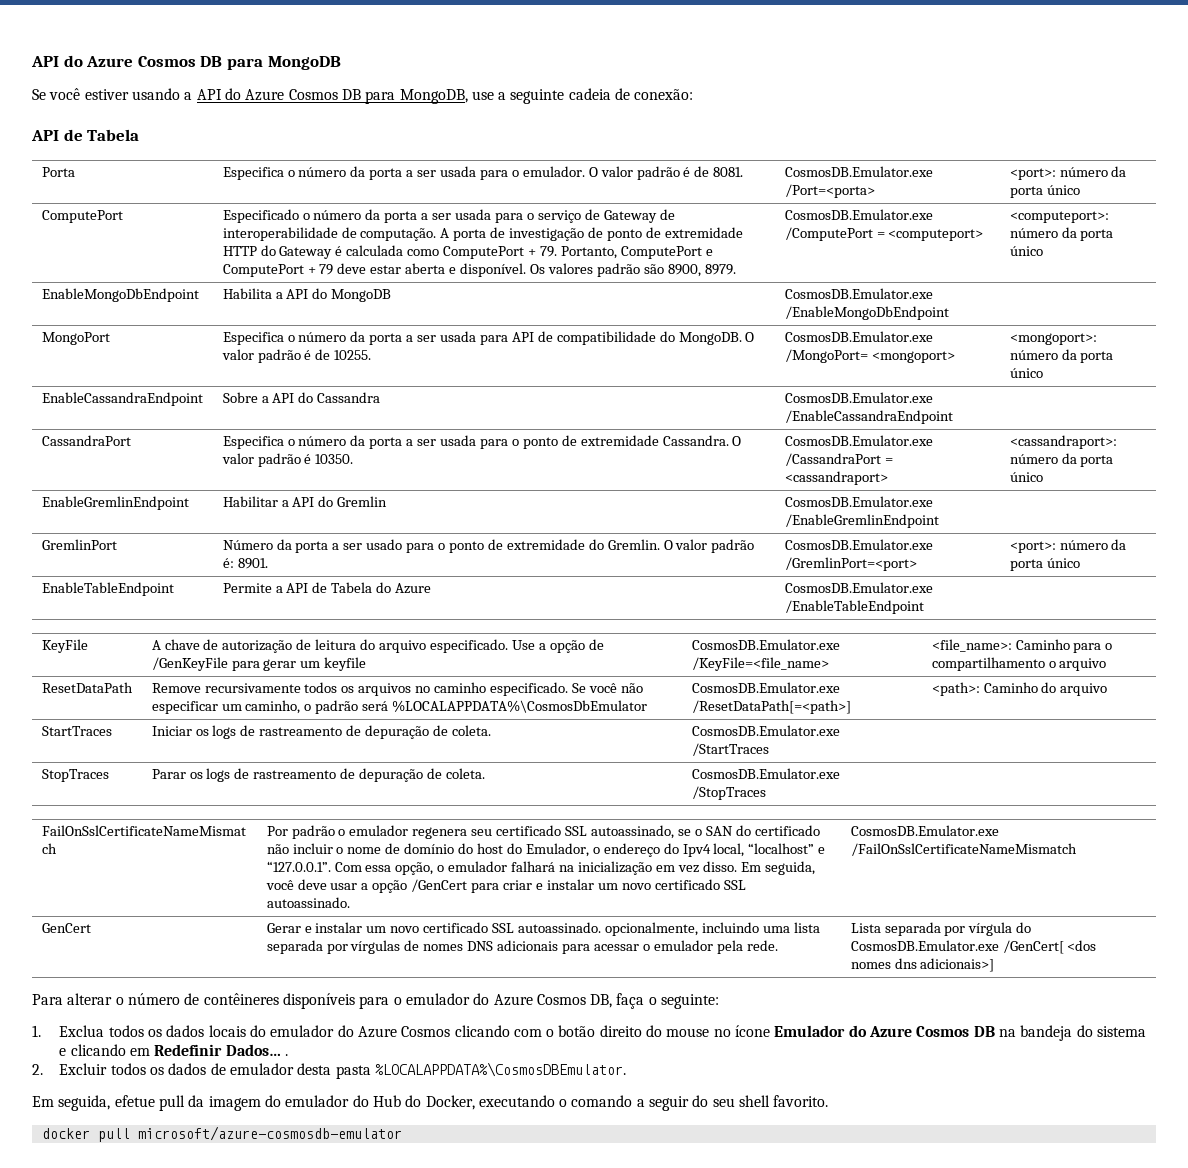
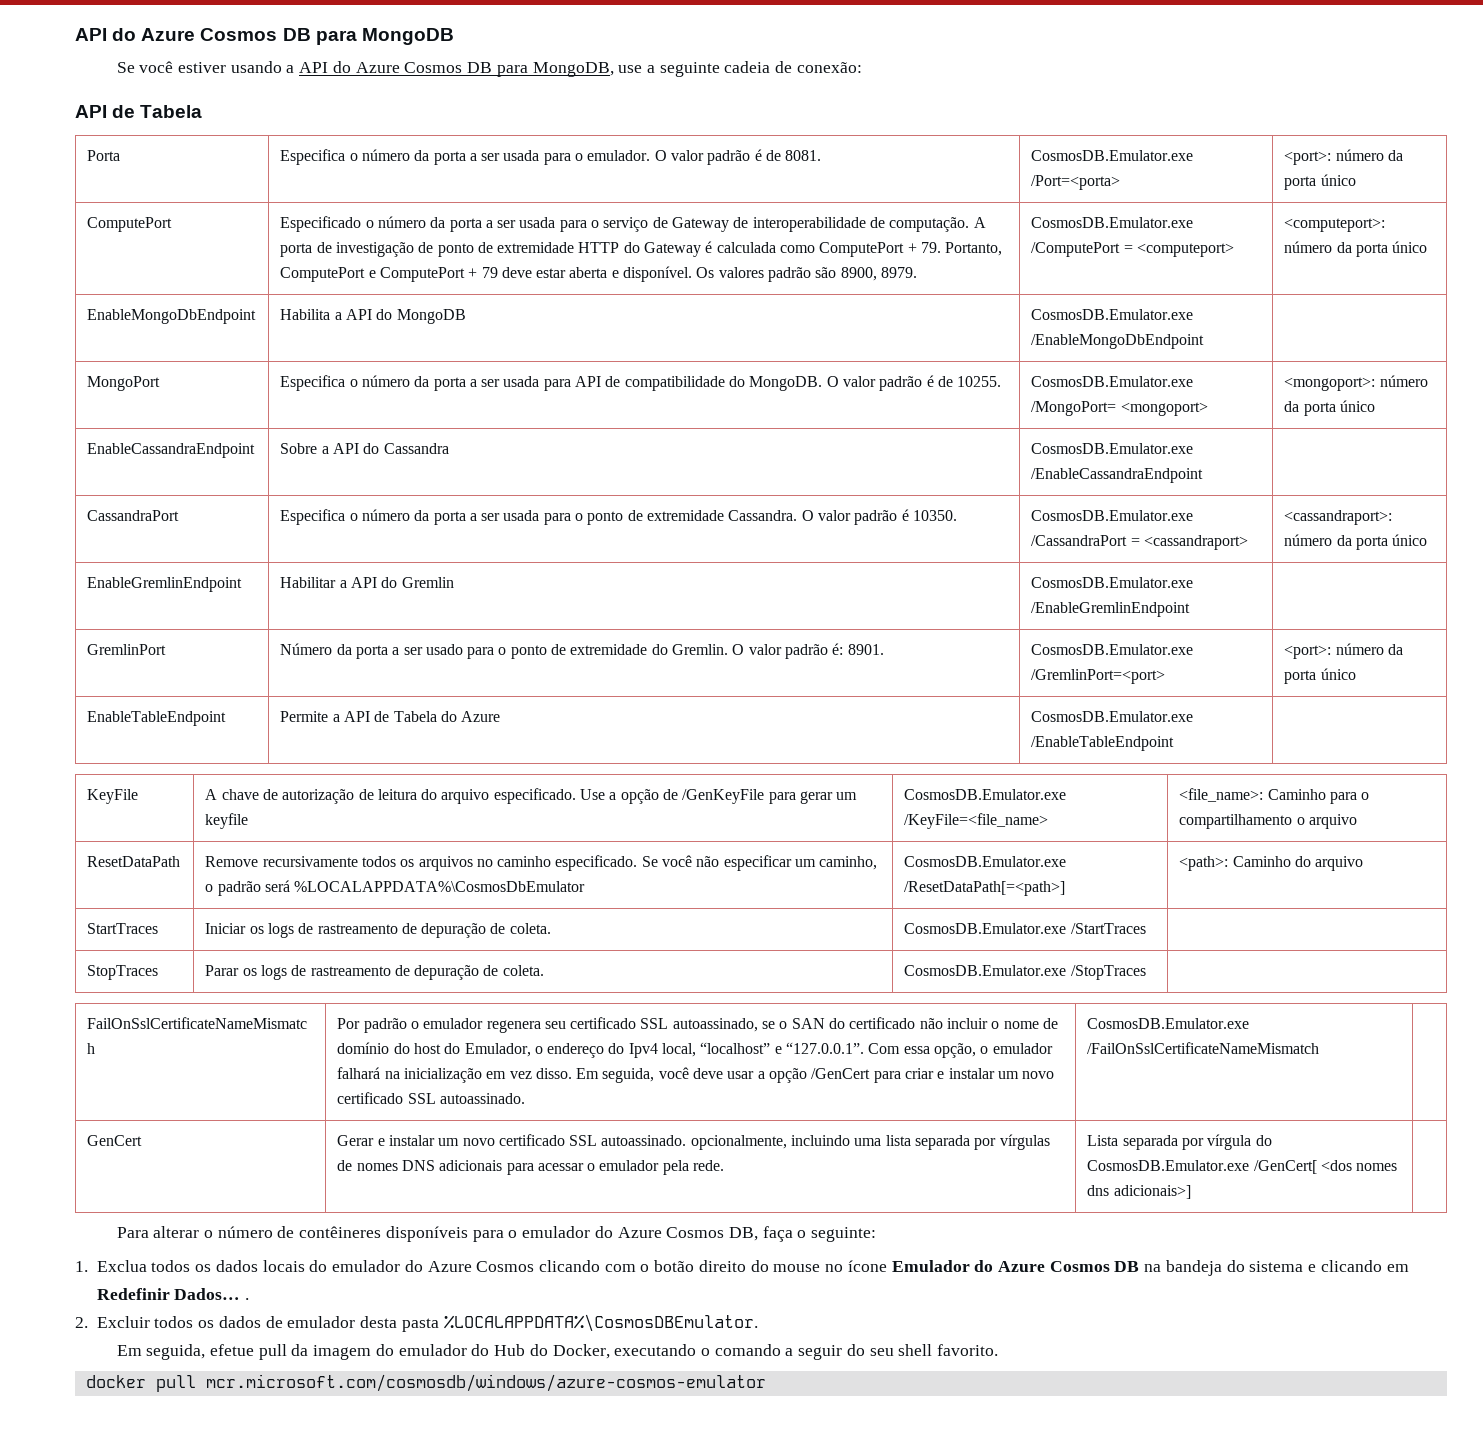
[137,1126,402,1141] microsoft/azure-cosmosdb-emulator -> [205,1374,766,1392] mcr.microsoft.com/cosmosdb/windows/azure-cosmos-emulator

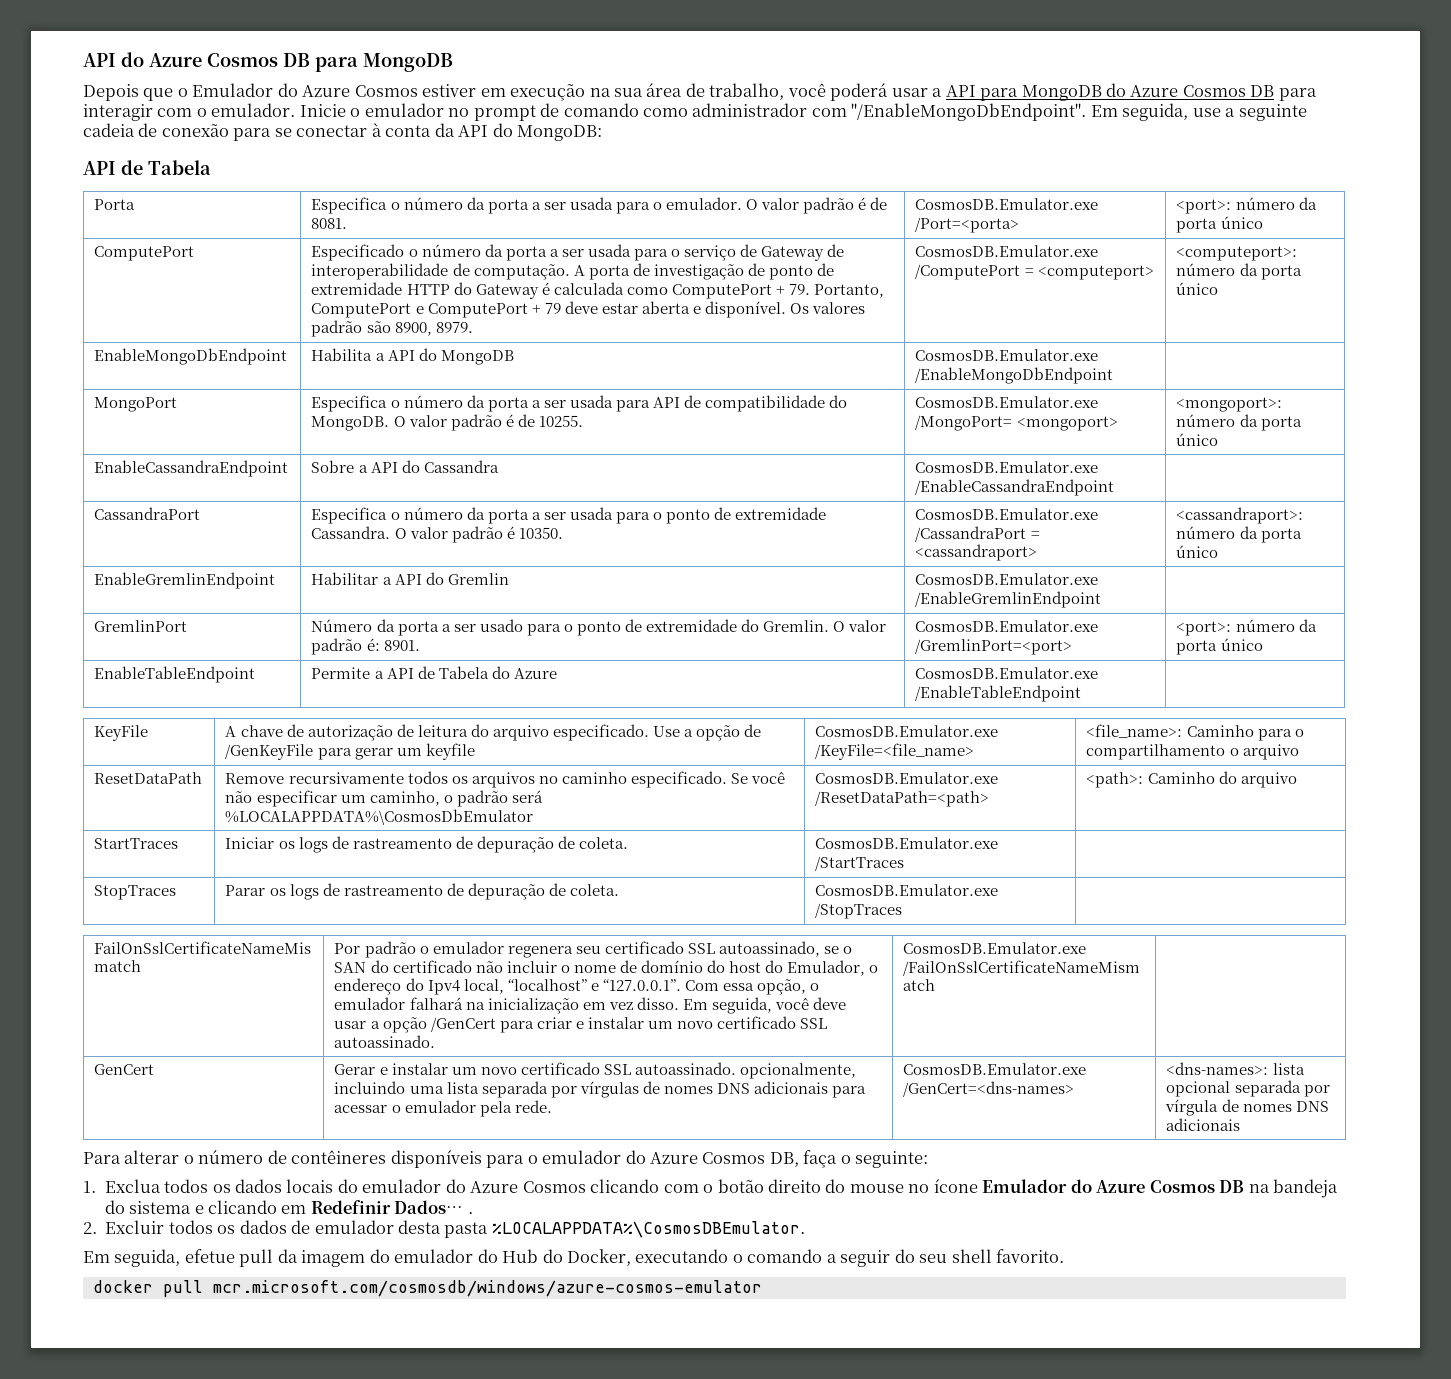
[116,61,614,77] Se você estiver usando a API do Azure Cosmos DB para MongoDB, -> [83,83,1317,101] [83,103,1189,121] Depois que o Emulador do Azure Cosmos estiver em execução na sua área de trabalho, você poderá usar a API para MongoDB do Azure Cosmos DB para interagir com o emulador. Inicie o emulador no prompt de comando como administrador com "/EnableMongoDbEndpoint". Em seguida,
[796,62,862,73] conexão: -> [161,123,603,141] conexão para se conectar à conta da API do MongoDB:
[904,881,1066,896] /ResetDataPath[=<path>] -> [815,791,990,807] /ResetDataPath=<path>
[1087,1134,1272,1150] [1087,1160,1398,1174] [1087,1185,1191,1199] Lista separada por vírgula do CosmosDB.Emulator.exe /GenCert[ <dos nomes dns adicionais>] | -> [903,1063,1087,1075] [903,1081,1075,1097] [1166,1062,1305,1075] [1166,1080,1330,1097] [1165,1099,1329,1116] [1166,1118,1241,1131] CosmosDB.Emulator.exe /GenCert=<dns-names> | <dns-names>: lista opcional separada por vírgula de nomes DNS adicionais

